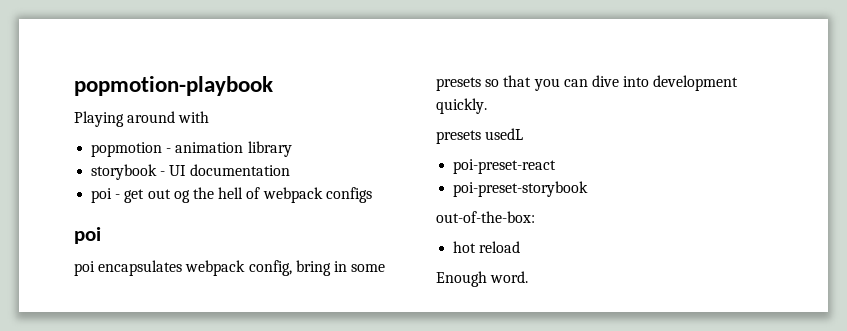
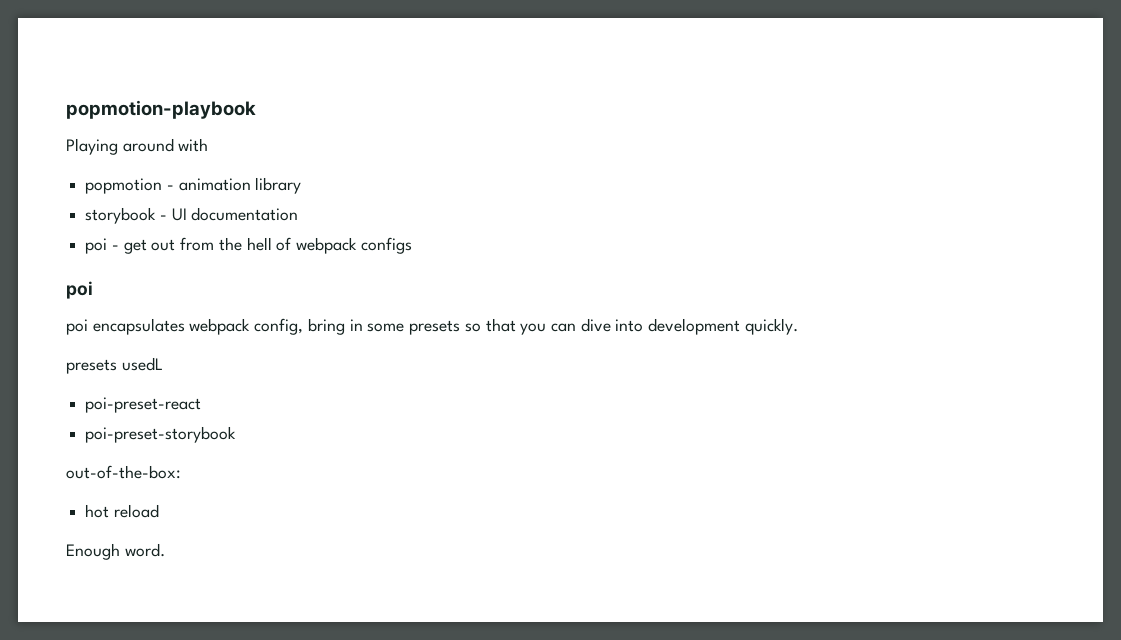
[173,190,190,203] og -> [180,237,215,251] from

